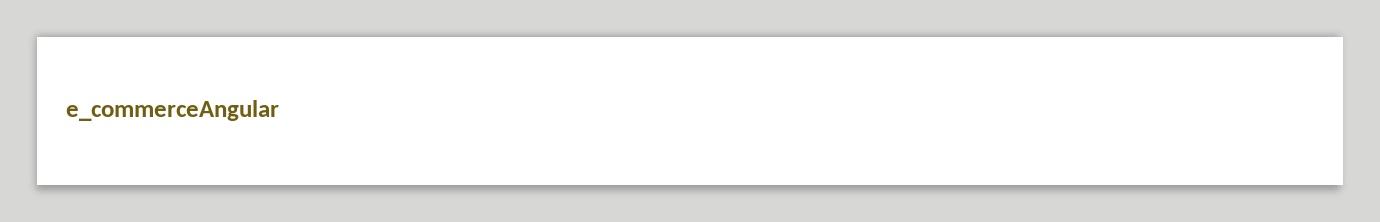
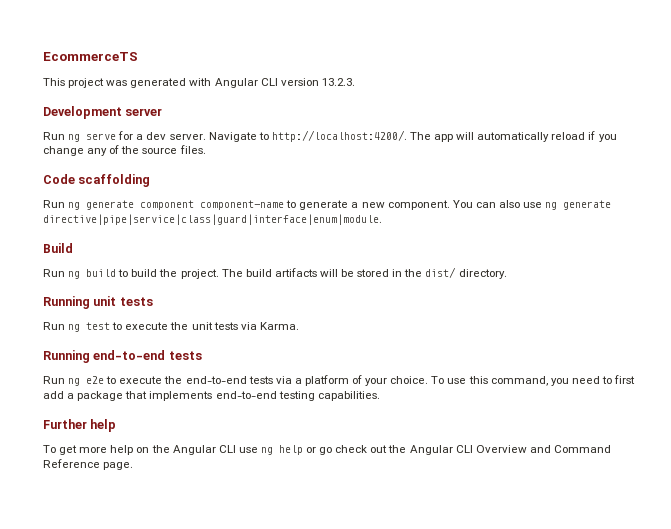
[66,100,279,121] e_commerceAngular -> [43,52,138,61] [43,78,355,88] [43,106,163,119] [43,130,617,142] [43,145,206,156] [43,174,151,187] [43,200,612,210] [43,214,382,225] [43,243,73,253] [43,267,507,279] [43,296,153,309] [43,322,299,332] [43,350,202,363] [43,375,636,386] [43,391,380,401] [43,419,117,432] [43,445,611,455] [43,459,134,470] EcommerceTS // This project was generated with Angular CLI version 13.2.3. // Development server // Run ng serve for a dev server. Navigate to http://localhost:4200/. The app will automatically reload if you change any of the source files. // Code scaffolding // Run ng generate component component-name to generate a new component. You can also use ng generate directive|pipe|service|class|guard|interface|enum|module. // Build // Run ng build to build the project. The build artifacts will be stored in the dist/ directory. // Running unit tests // Run ng test to execute the unit tests via Karma. // Running end-to-end tests // Run ng e2e to execute the end-to-end tests via a platform of your choice. To use this command, you need to first add a package that implements end-to-end testing capabilities. // Further help // To get more help on the Angular CLI use ng help or go check out the Angular CLI Overview and Command Reference page.

